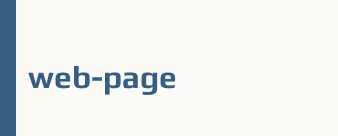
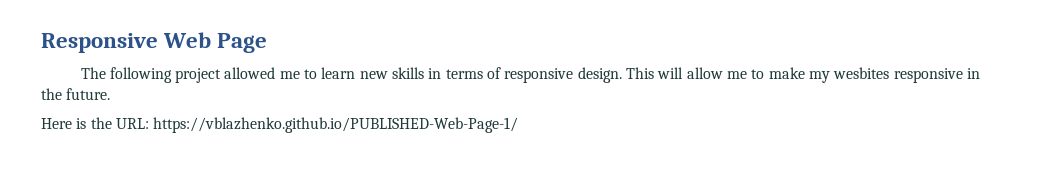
[28,65,177,95] web-page -> [41,32,268,53] [80,67,980,83] [41,88,111,100] [41,117,519,133] Responsive Web Page // The following project allowed me to learn new skills in terms of responsive design. This will allow me to make my wesbites responsive in the future. // Here is the URL: https://vblazhenko.github.io/PUBLISHED-Web-Page-1/

